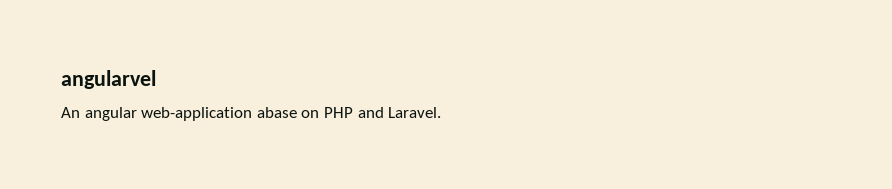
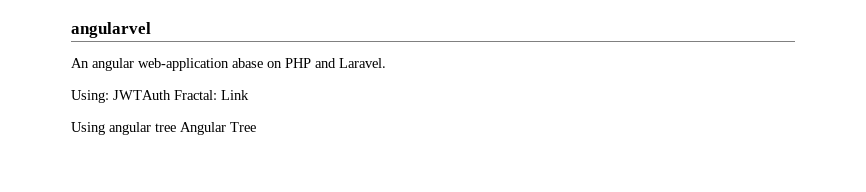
(442, 112) none -> [71,90,249,103] [71,122,256,135] // Using: JWTAuth Fractal: Link // Using angular tree Angular Tree

